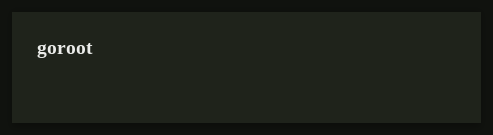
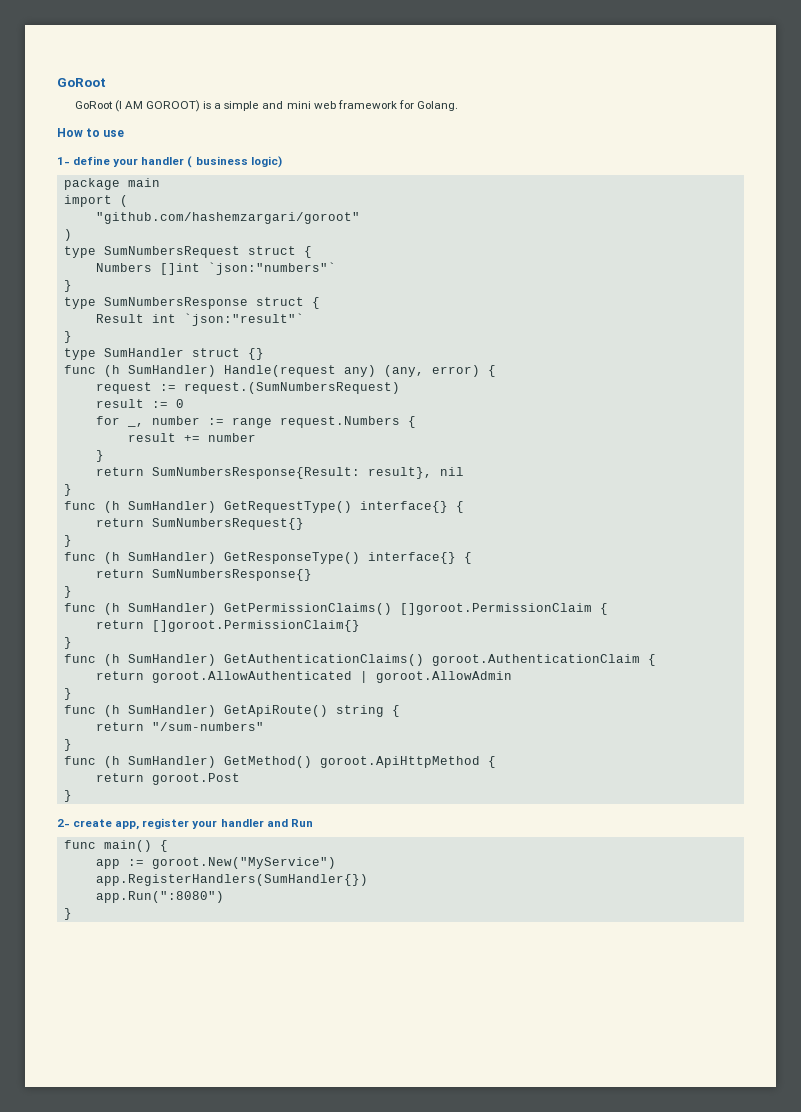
[37,43,93,58] goroot -> [57,78,106,87] [74,100,458,112] [57,128,125,137] [57,156,282,168] [63,178,160,190] [63,195,128,207] [95,212,360,224] [63,229,72,241] [63,246,312,258] [95,262,336,275] [63,280,72,292] [63,297,320,309] [95,313,304,326] [63,331,72,343] [63,348,264,360] [63,365,496,377] [95,382,400,394] [95,399,184,408] [95,416,416,428] [127,433,256,442] [95,450,104,462] [95,467,464,479] [63,484,72,496] [63,501,464,513] [95,518,304,530] [63,535,72,547] [63,552,472,564] [95,569,312,581] [63,586,72,598] [63,603,608,615] [95,620,360,632] [63,637,72,649] [63,654,656,666] [95,671,512,683] [63,688,72,700] [63,705,400,717] [95,722,264,731] [63,739,72,751] [63,756,496,768] [95,773,240,785] [63,790,72,802] [57,818,313,830] [63,840,168,852] [95,857,336,869] [95,874,368,886] [95,891,224,903] [63,908,72,920] GoRoot // GoRoot (I AM GOROOT) is a simple and mini web framework for Golang. // How to use // 1- define your handler ( business logic) // package main // import ( // "github.com/hashemzargari/goroot" // ) // type SumNumbersRequest struct { // Numbers []int `json:"numbers"` // } // type SumNumbersResponse struct { // Result int `json:"result"` // } // type SumHandler struct {} // func (h SumHandler) Handle(request any) (any, error) { // request := request.(SumNumbersRequest) // result := 0 // for _, number := range request.Numbers { // result += number // } // return SumNumbersResponse{Result: result}, nil // } // func (h SumHandler) GetRequestType() interface{} { // return SumNumbersRequest{} // } // func (h SumHandler) GetResponseType() interface{} { // return SumNumbersResponse{} // } // func (h SumHandler) GetPermissionClaims() []goroot.PermissionClaim { // return []goroot.PermissionClaim{} // } // func (h SumHandler) GetAuthenticationClaims() goroot.AuthenticationClaim { // return goroot.AllowAuthenticated | goroot.AllowAdmin // } // func (h SumHandler) GetApiRoute() string { // return "/sum-numbers" // } // func (h SumHandler) GetMethod() goroot.ApiHttpMethod { // return goroot.Post // } // 2- create app, register your handler and Run // func main() { // app := goroot.New("MyService") // app.RegisterHandlers(SumHandler{}) // app.Run(":8080") // }

